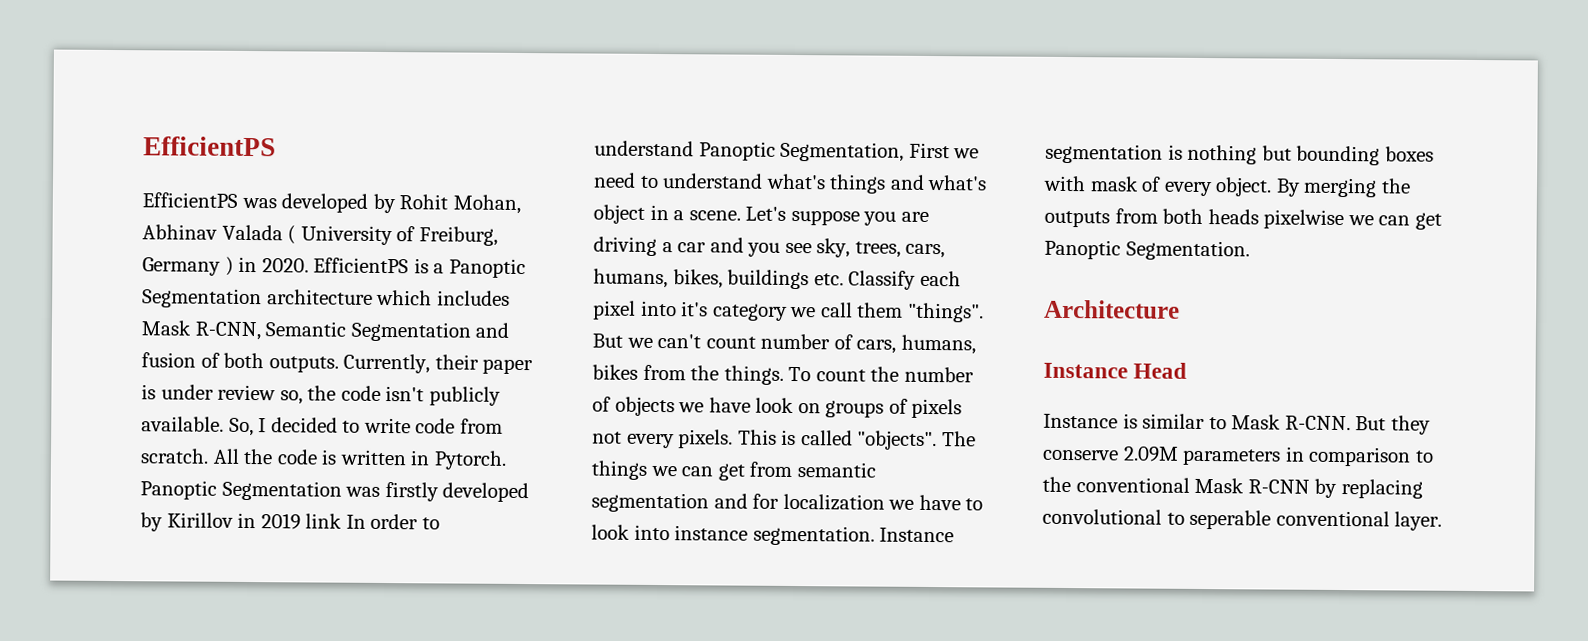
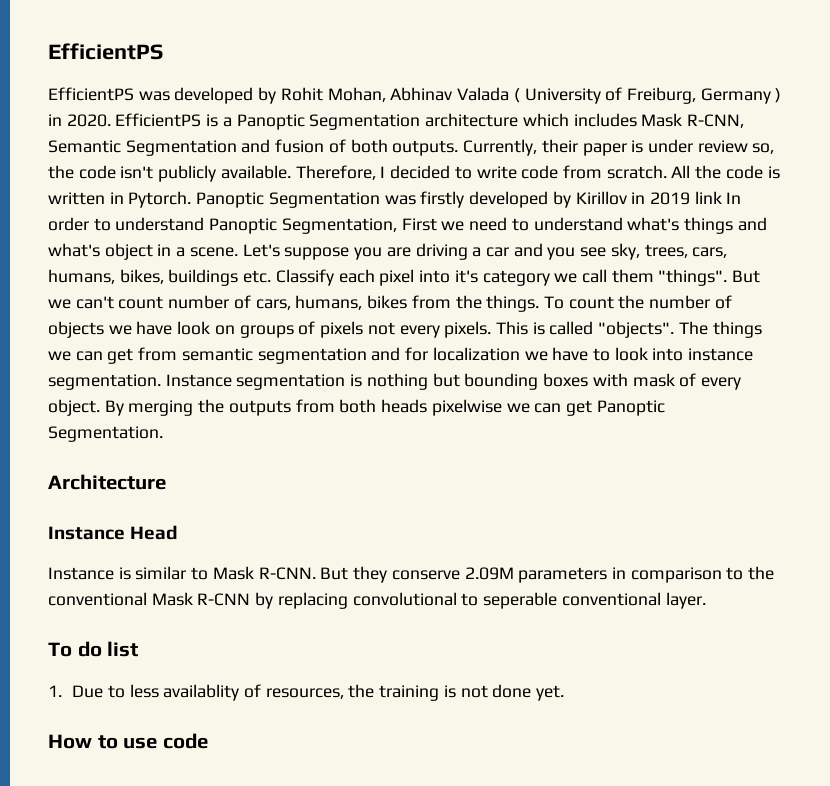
[228,417,254,437] So, -> [295,165,376,180] Therefore,
(1443, 521) none -> [48,641,139,657] [48,684,565,701] [48,733,208,749] // To do list // 1. Due to less availablity of resources, the training is not done yet. // How to use code

